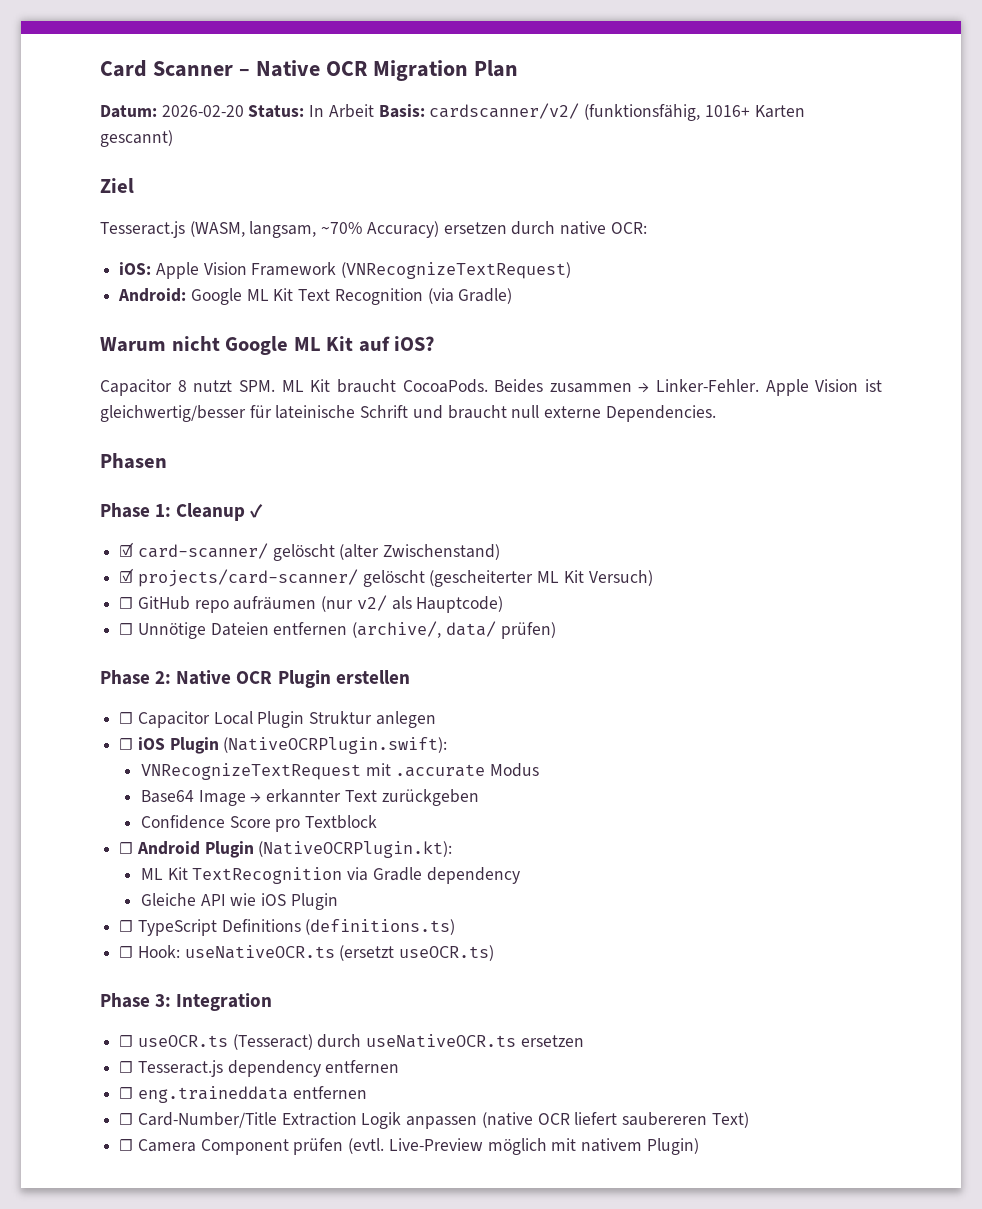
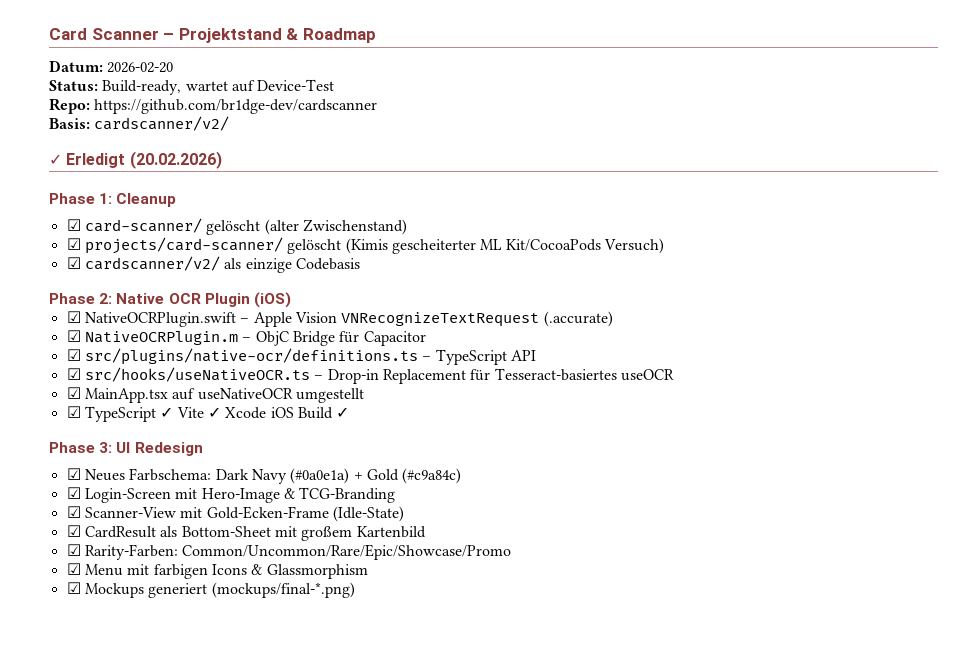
[255,60,518,81] [100,103,805,121] [100,130,173,147] [100,178,134,193] [100,221,647,238] [119,262,572,279] [118,288,513,305] [100,336,435,355] [100,379,882,396] [100,405,716,422] [100,453,167,469] Native OCR Migration Plan // Datum: 2026-02-20 Status: In Arbeit Basis: cardscanner/v2/ (funktionsfähig, 1016+ Karten gescannt) // Ziel // Tesseract.js (WASM, langsam, ~70% Accuracy) ersetzen durch native OCR: // iOS: Apple Vision Framework (VNRecognizeTextRequest) // Android: Google ML Kit Text Recognition (via Gradle) // Warum nicht Google ML Kit auf iOS? // Capacitor 8 nutzt SPM. ML Kit braucht CocoaPods. Beides zusammen → Linker-Fehler. Apple Vision ist gleichwertig/besser für lateinische Schrift und braucht null externe Dependencies. // Phasen -> [178,28,376,43] [49,60,174,73] [49,79,335,95] [49,98,378,114] [49,116,230,131] [49,151,222,169] Projektstand & Roadmap // Datum: 2026-02-20 // Status: Build-ready, wartet auf Device-Test // Repo: https://github.com/br1dge-dev/cardscanner // Basis: cardscanner/v2/ // ✓ Erledigt (20.02.2026)
[250,504,264,518] ✓ -> (177, 200) none
[429,570,653,587] [119,595,504,613] [119,621,556,639] (gescheiterter ML Kit Versuch) // ☐ GitHub repo aufräumen (nur v2/ als Hauptcode) // ☐ Unnötige Dateien entfernen (archive/, data/ prüfen) -> [345,238,664,254] [66,256,360,273] (Kimis gescheiterter ML Kit/CocoaPods Versuch) // ☑ cardscanner/v2/ als einzige Codebasis
[335,670,410,684] [119,711,436,728] [119,737,448,754] [141,763,540,780] [141,789,479,806] [141,815,378,832] [119,841,453,858] [141,867,520,884] [141,893,338,910] [119,919,456,936] [119,945,495,961] [100,993,273,1011] [119,1034,584,1050] [119,1060,400,1077] [119,1086,367,1103] [119,1112,749,1129] [119,1138,699,1155] erstellen // ☐ Capacitor Local Plugin Struktur anlegen // ☐ iOS Plugin (NativeOCRPlugin.swift): // VNRecognizeTextRequest mit .accurate Modus // Base64 Image → erkannter Text zurückgeben // Confidence Score pro Textblock // ☐ Android Plugin (NativeOCRPlugin.kt): // ML Kit TextRecognition via Gradle dependency // Gleiche API wie iOS Plugin // ☐ TypeScript Definitions (definitions.ts) // ☐ Hook: useNativeOCR.ts (ersetzt useOCR.ts) // Phase 3: Integration // ☐ useOCR.ts (Tesseract) durch useNativeOCR.ts ersetzen // ☐ Tesseract.js dependency entfernen // ☐ eng.traineddata entfernen // ☐ Card-Number/Title Extraction Logik anpassen (native OCR liefert saubereren Text) // ☐ Camera Component prüfen (evtl. Live-Preview möglich mit nativem Plugin) -> [253,292,291,308] [66,311,613,327] [66,330,426,346] [66,348,536,365] [66,367,674,384] [66,387,364,403] [66,406,350,422] [49,442,203,456] [66,468,462,484] [66,487,396,503] [66,506,404,522] [66,525,426,541] [66,544,512,560] [66,563,368,579] [66,582,355,598] (iOS) // ☑ NativeOCRPlugin.swift – Apple Vision VNRecognizeTextRequest (.accurate) // ☑ NativeOCRPlugin.m – ObjC Bridge für Capacitor // ☑ src/plugins/native-ocr/definitions.ts – TypeScript API // ☑ src/hooks/useNativeOCR.ts – Drop-in Replacement für Tesseract-basiertes useOCR // ☑ MainApp.tsx auf useNativeOCR umgestellt // ☑ TypeScript ✓ Vite ✓ Xcode iOS Build ✓ // Phase 3: UI Redesign // ☑ Neues Farbschema: Dark Navy (#0a0e1a) + Gold (#c9a84c) // ☑ Login-Screen mit Hero-Image & TCG-Branding // ☑ Scanner-View mit Gold-Ecken-Frame (Idle-State) // ☑ CardResult als Bottom-Sheet mit großem Kartenbild // ☑ Rarity-Farben: Common/Uncommon/Rare/Epic/Showcase/Promo // ☑ Menu mit farbigen Icons & Glassmorphism // ☑ Mockups generiert (mockups/final-*.png)

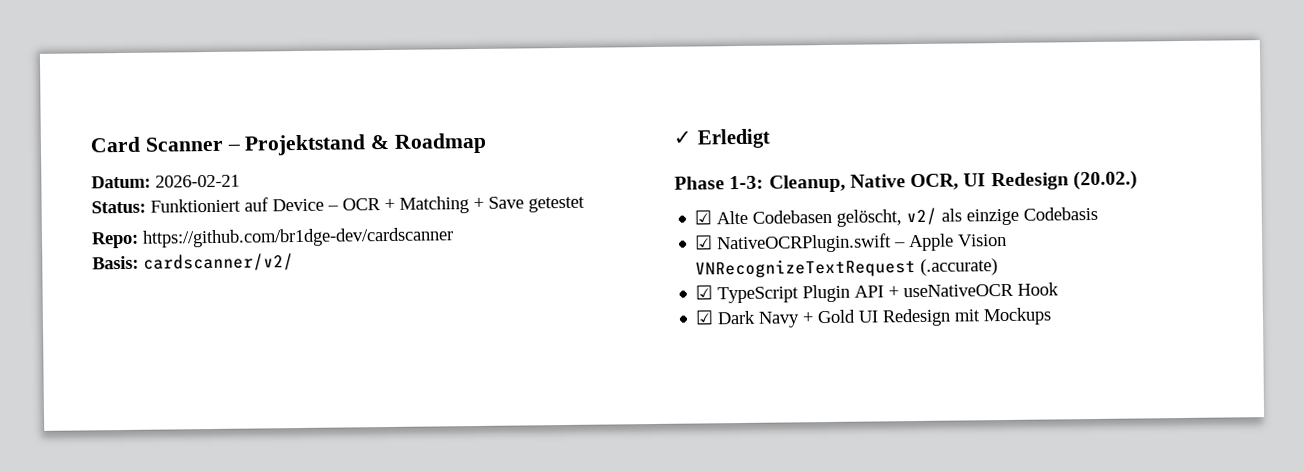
[107,62,174,73] 2026-02-20 -> [155,174,240,188] 2026-02-21
[102,79,335,95] Build-ready, wartet auf Device-Test -> [150,196,585,214] Funktioniert auf Device – OCR + Matching + Save getestet
[129,151,222,169] [49,193,177,207] [66,218,407,235] [66,237,664,254] [66,256,360,273] [49,292,291,308] (20.02.2026) // Phase 1: Cleanup // ☑ card-scanner/ gelöscht (alter Zwischenstand) // ☑ projects/card-scanner/ gelöscht (Kimis gescheiterter ML Kit/CocoaPods Versuch) // ☑ cardscanner/v2/ als einzige Codebasis // Phase 2: Native OCR Plugin (iOS) -> [674,170,1138,193] [694,206,1099,227] // Phase 1-3: Cleanup, Native OCR, UI Redesign (20.02.) // ☑ Alte Codebasen gelöscht, v2/ als einzige Codebasis
[84,331,426,346] [66,348,536,365] [66,367,674,384] [66,387,364,403] [66,406,350,422] [49,442,203,456] [66,468,462,484] [66,487,396,503] [66,506,404,522] [66,525,426,541] [66,544,512,560] [66,563,368,579] [66,582,355,598] NativeOCRPlugin.m – ObjC Bridge für Capacitor // ☑ src/plugins/native-ocr/definitions.ts – TypeScript API // ☑ src/hooks/useNativeOCR.ts – Drop-in Replacement für Tesseract-basiertes useOCR // ☑ MainApp.tsx auf useNativeOCR umgestellt // ☑ TypeScript ✓ Vite ✓ Xcode iOS Build ✓ // Phase 3: UI Redesign // ☑ Neues Farbschema: Dark Navy (#0a0e1a) + Gold (#c9a84c) // ☑ Login-Screen mit Hero-Image & TCG-Branding // ☑ Scanner-View mit Gold-Ecken-Frame (Idle-State) // ☑ CardResult als Bottom-Sheet mit großem Kartenbild // ☑ Rarity-Farben: Common/Uncommon/Rare/Epic/Showcase/Promo // ☑ Menu mit farbigen Icons & Glassmorphism // ☑ Mockups generiert (mockups/final-*.png) -> [717,282,1060,304] [695,307,1053,328] TypeScript Plugin API + useNativeOCR Hook // ☑ Dark Navy + Gold UI Redesign mit Mockups

